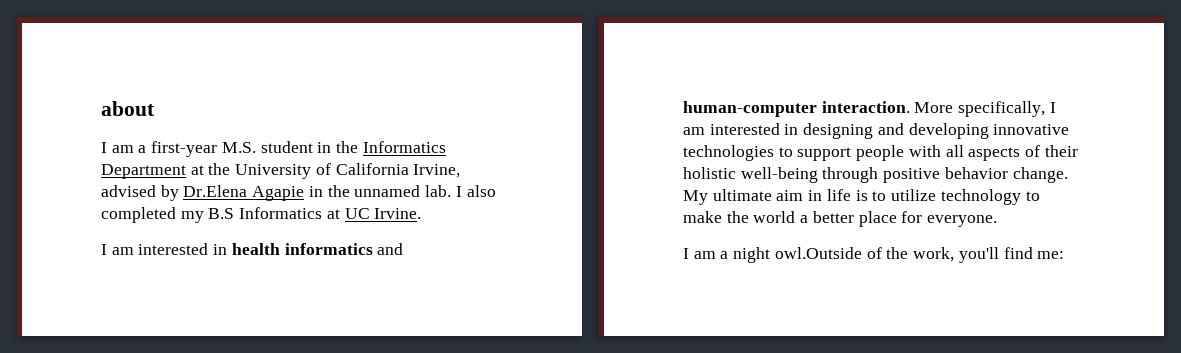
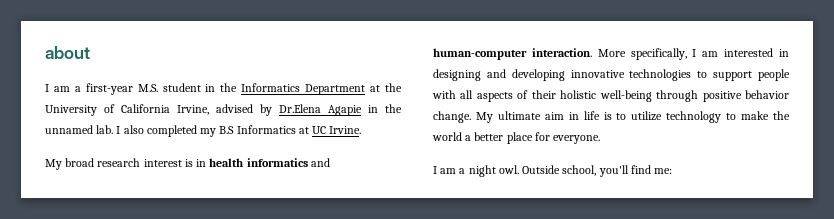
[101,243,209,255] I am interested -> [45,158,193,170] My broad research interest is
[774,247,955,262] owl.Outside of the work, -> [498,165,597,176] owl. Outside school,

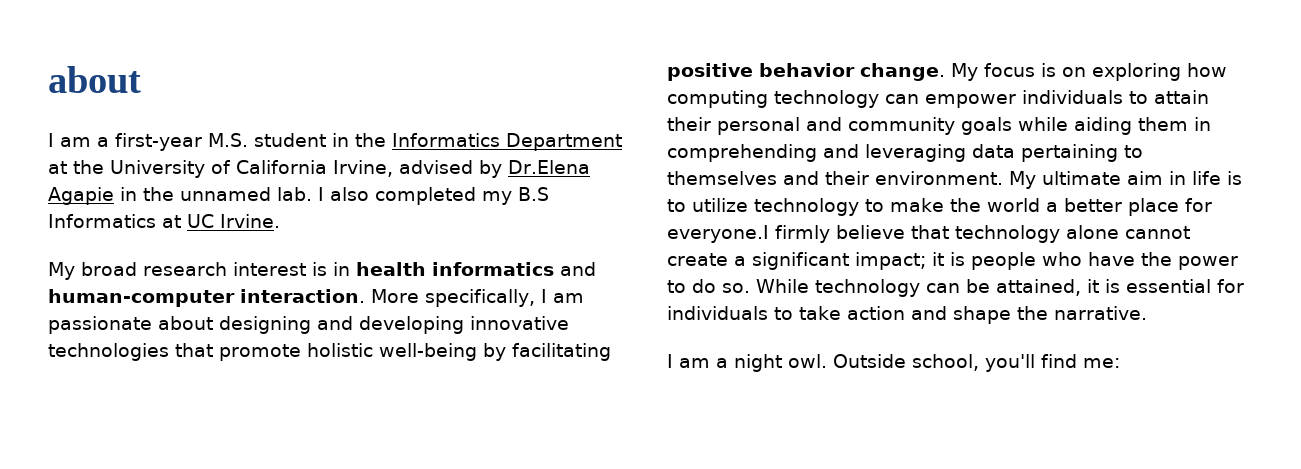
[724,48,789,57] interested in -> [48,316,213,334] passionate about
[697,69,790,81] [432,90,789,102] [433,111,471,123] to support people with all aspects of their holistic well-being through positive behavior change. -> [175,343,611,361] [667,63,1227,81] [667,90,1209,108] [667,117,1211,135] [667,144,1143,162] [667,171,1003,185] that promote holistic well-being by facilitating positive behavior change. My focus is on exploring how computing technology can empower individuals to attain their personal and community goals while aiding them in comprehending and leveraging data pertaining to themselves and their environment.
[553,135,601,144] everyone. -> [667,225,1190,243] [667,252,1238,270] [667,279,1244,297] [667,306,1147,324] everyone.I firmly believe that technology alone cannot create a significant impact; it is people who have the power to do so. While technology can be attained, it is essential for individuals to take action and shape the narrative.

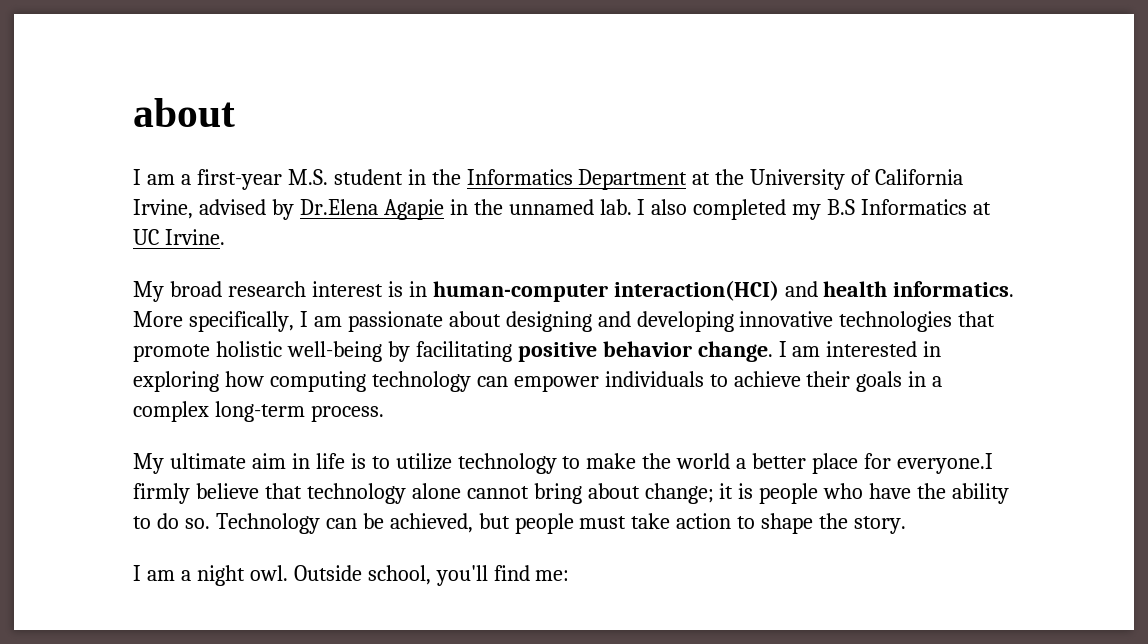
[356,262,596,276] [48,289,365,307] health informatics and human-computer interaction. -> [432,280,1015,302] human-computer interaction(HCI) and health informatics.
[951,63,1086,81] My focus is on -> [778,341,942,357] I am interested in
[1154,90,1209,104] [667,117,1211,135] [667,144,1143,162] [667,171,1003,185] attain their personal and community goals while aiding them in comprehending and leveraging data pertaining to themselves and their environment. -> [733,371,943,392] [133,401,384,422] achieve their goals in a complex long-term process. //
[667,252,926,270] create a significant impact; -> [533,483,714,504] bring about change;
[1178,256,1238,270] power -> [952,483,1010,504] ability
[756,279,1244,297] [667,306,793,320] While technology can be attained, it is essential for individuals to -> [215,513,627,534] Technology can be achieved, but people must
[910,306,947,320] and -> [737,516,756,529] to
[1053,306,1147,320] narrative. -> [854,516,907,534] story.

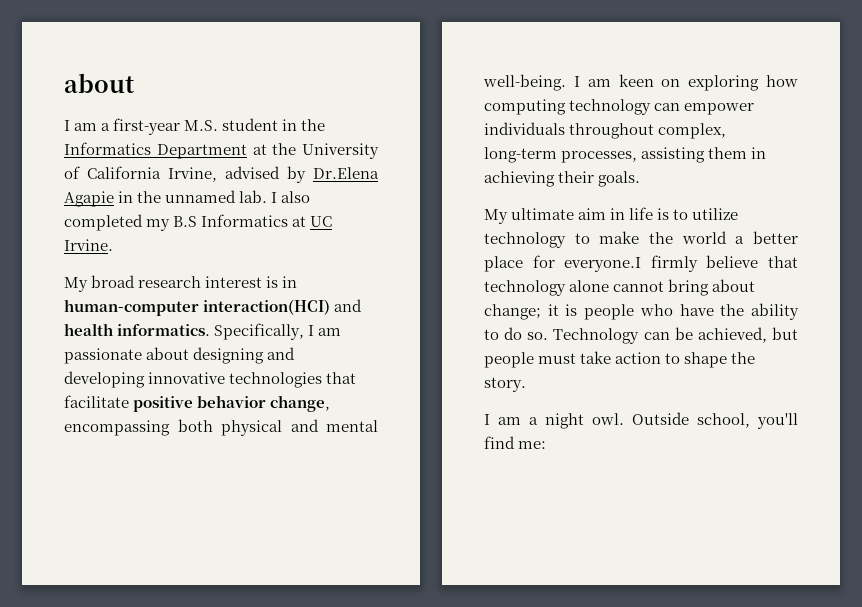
[133,311,294,332] More specifically, -> [214,323,305,340] Specifically,
[133,341,942,362] promote holistic well-being by facilitating positive behavior change. I am interested in -> [64,395,331,412] [64,419,378,436] [483,74,681,91] facilitate positive behavior change, encompassing both physical and mental well-being. I am keen on
[709,371,943,392] [133,401,384,422] to achieve their goals in a complex long-term process. -> [569,123,727,139] [484,147,767,163] [484,171,641,187] throughout complex, long-term processes, assisting them in achieving their goals.

